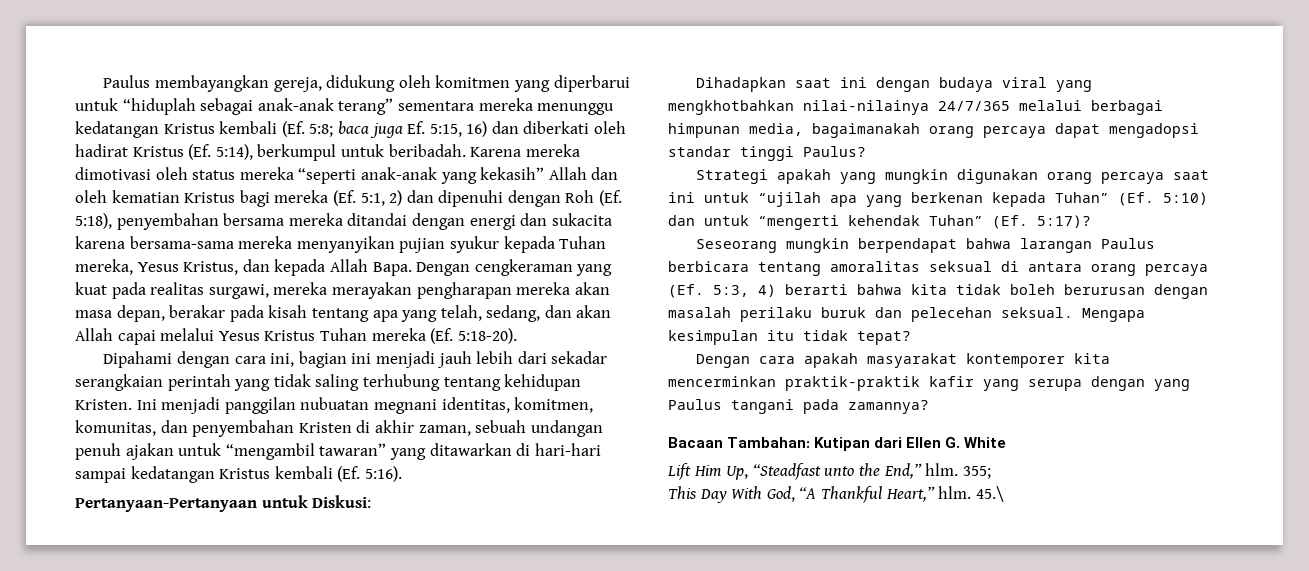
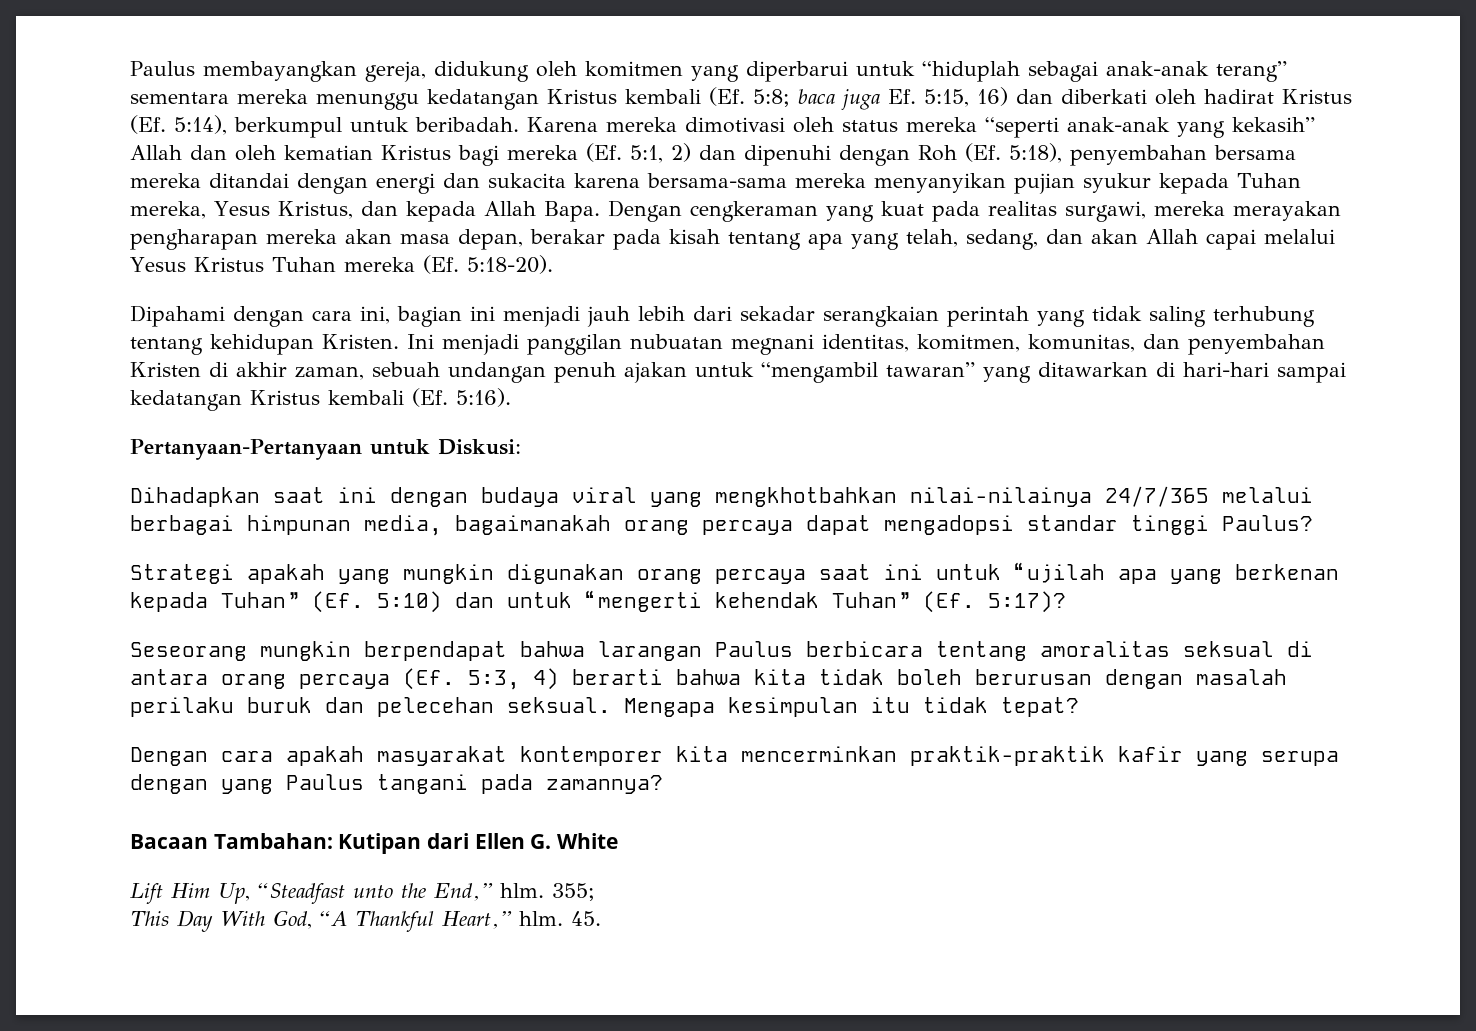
[975,486,1004,502] 45.\ -> [570,911,601,926] 45.

